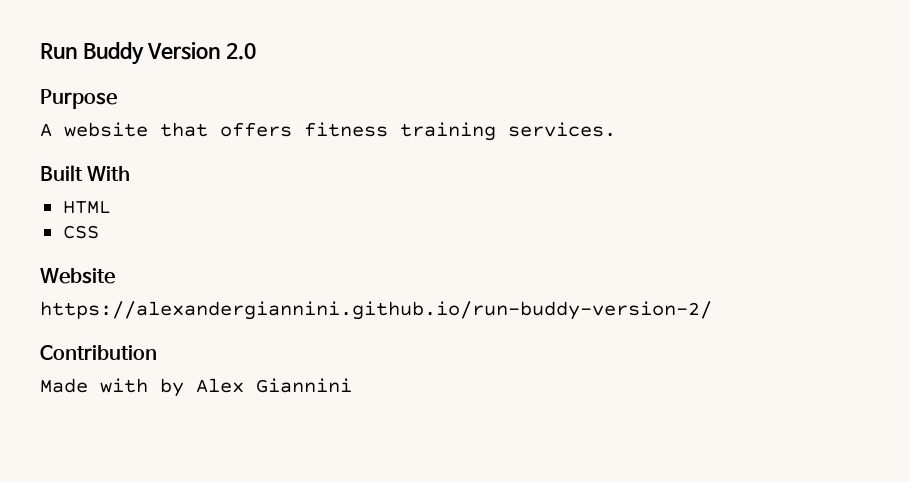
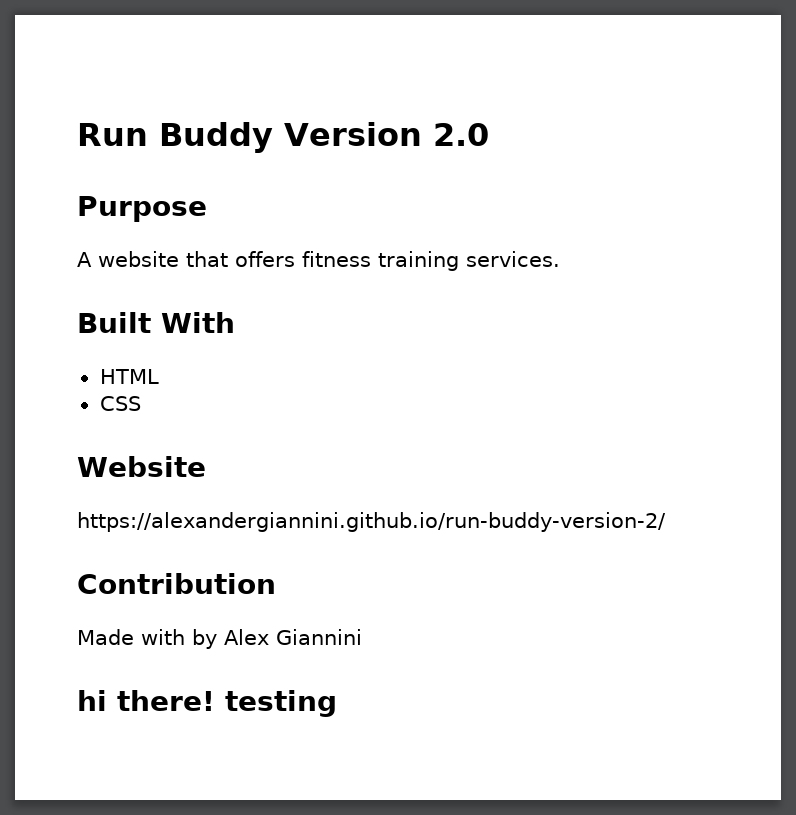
(352, 385) none -> [77,690,337,717] // hi there! testing

